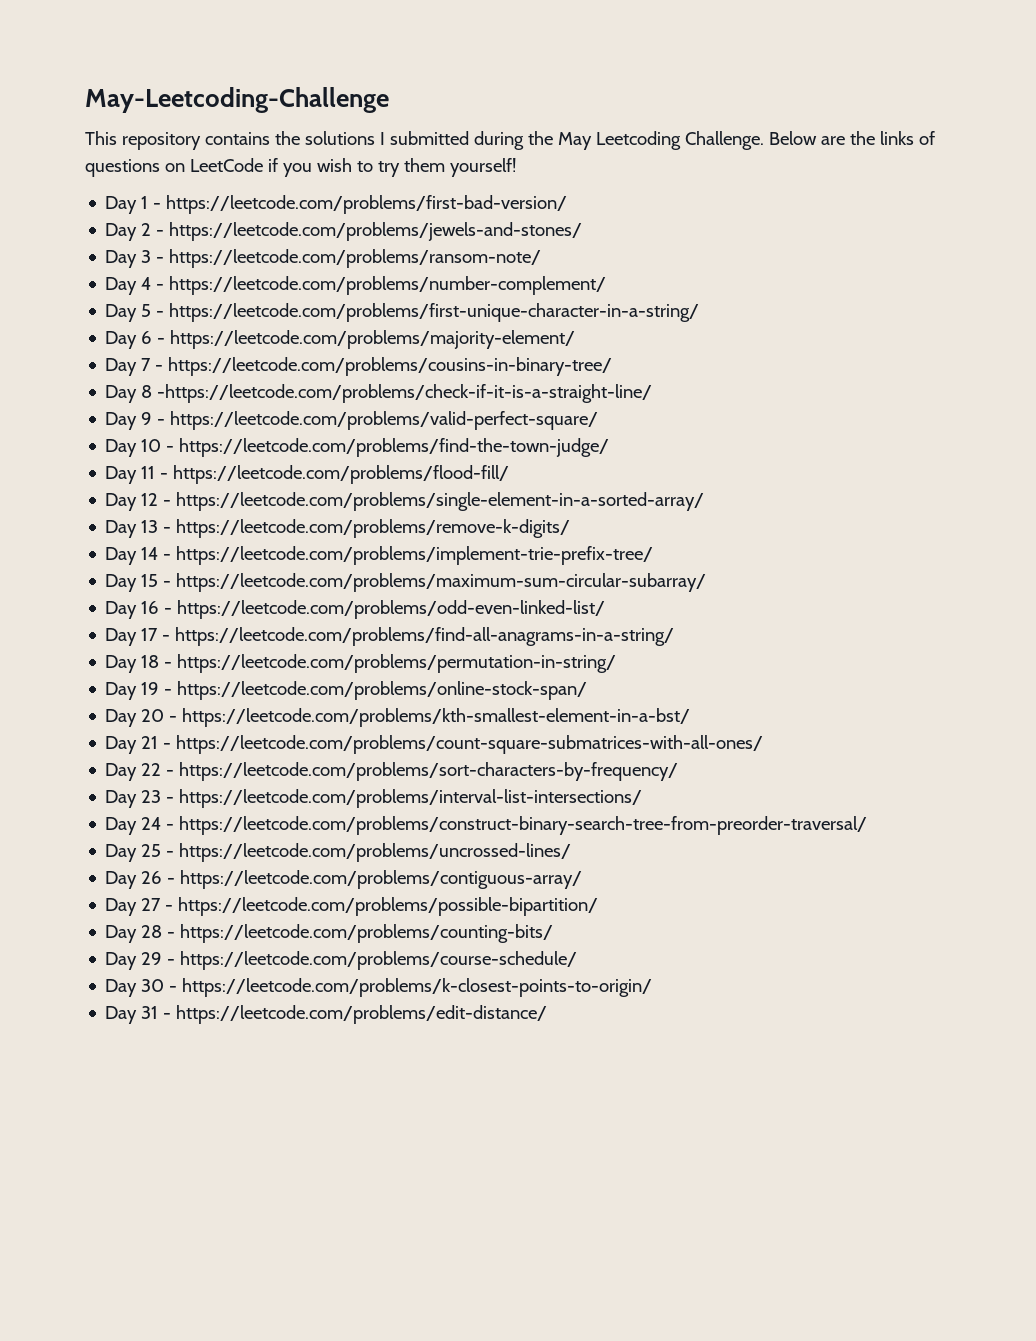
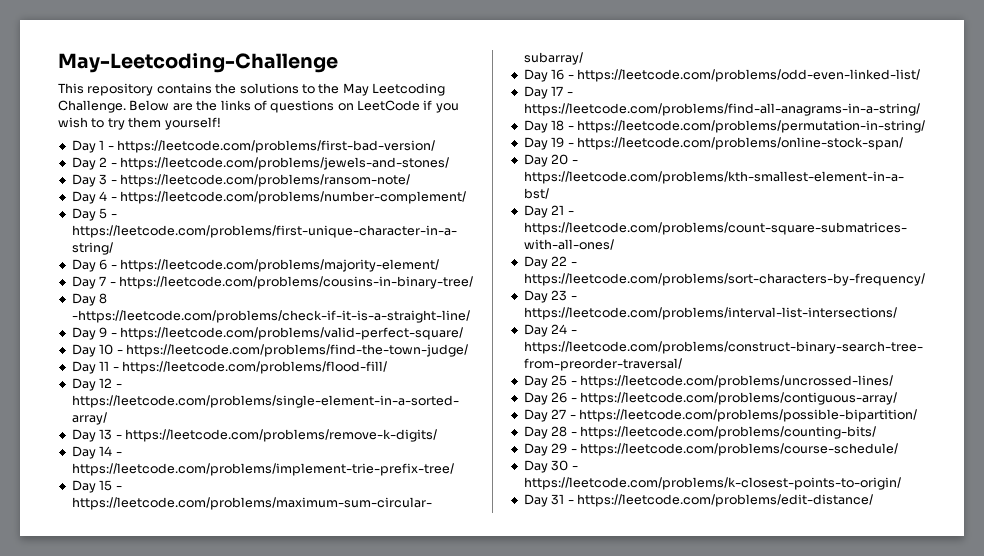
[379,131,524,150] I submitted during -> [301,84,315,94] to

